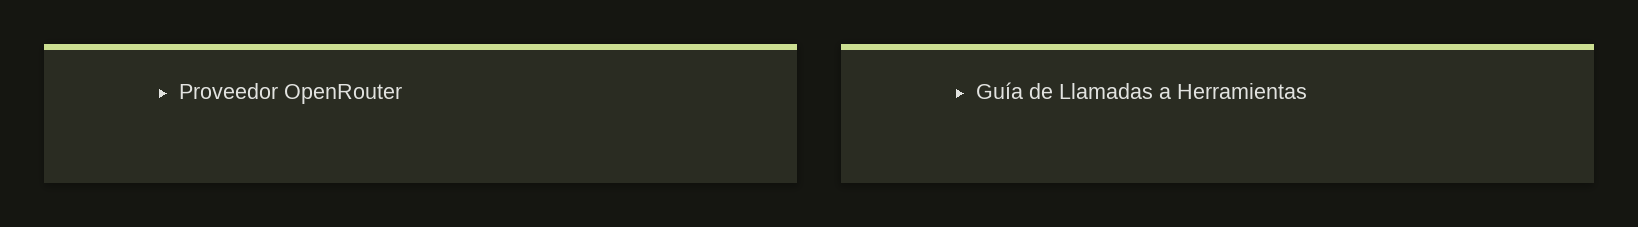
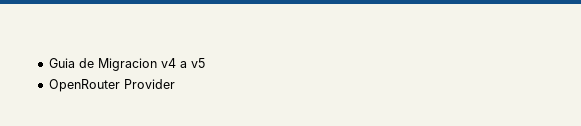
[178,83,402,104] [975,82,1307,99] Proveedor OpenRouter // Guía de Llamadas a Herramientas -> [48,58,205,71] [48,79,175,92] Guia de Migracion v4 a v5 // OpenRouter Provider

